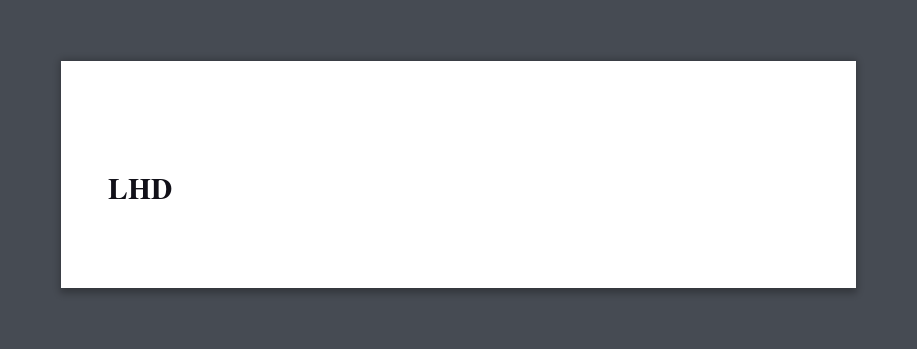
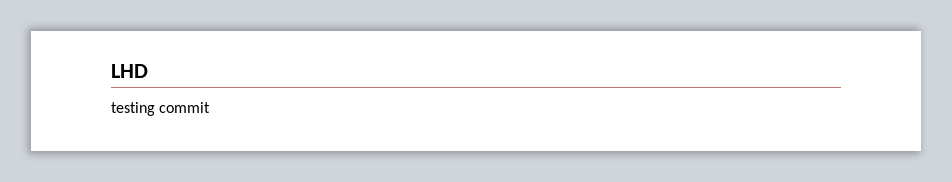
(172, 189) none -> [111,102,211,116] // testing commit

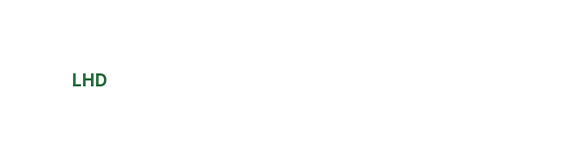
[111,102,211,116] // testing commit -> (108, 80) none

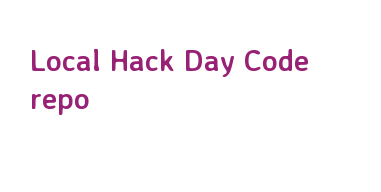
[71,73,108,87] LHD -> [30,49,309,77] [30,94,90,115] Local Hack Day Code repo

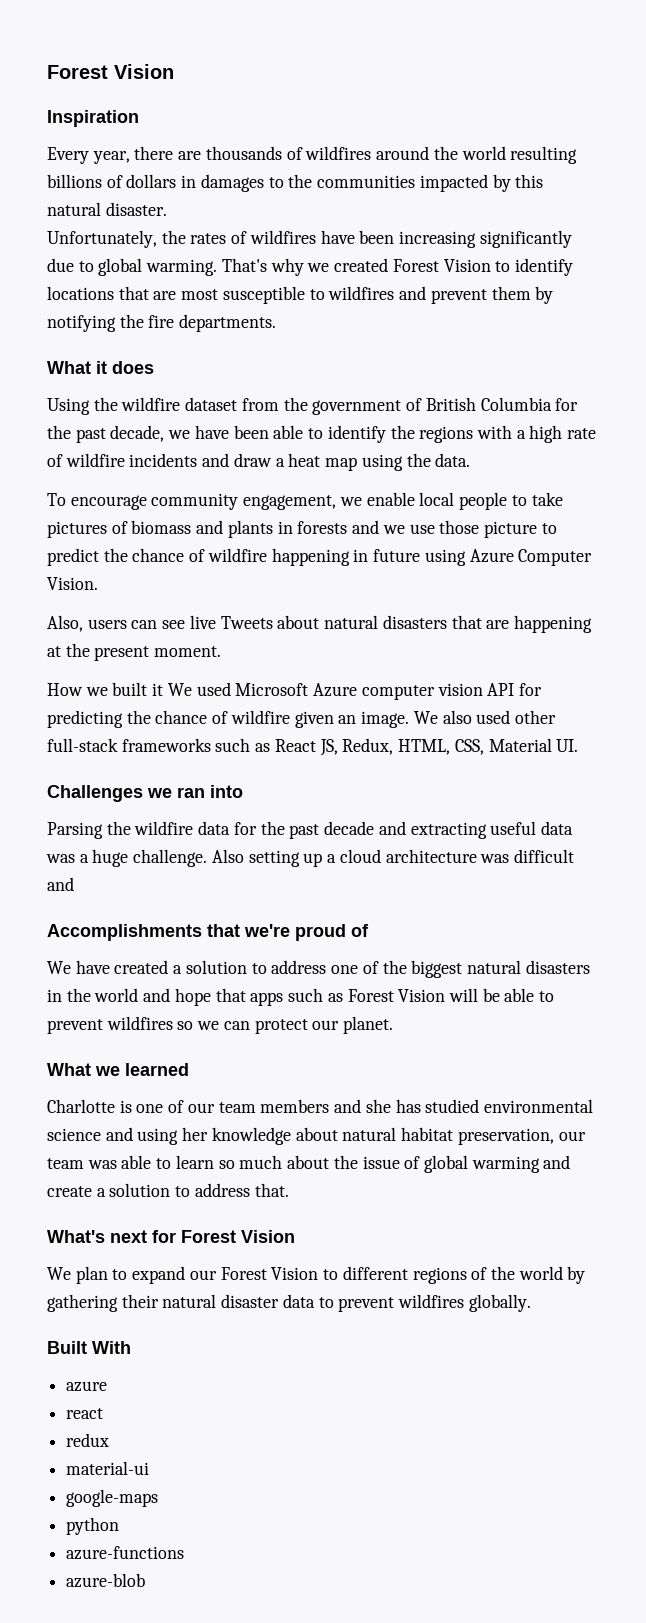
[30,49,309,77] [30,94,90,115] Local Hack Day Code repo -> [47,64,174,79] [47,110,139,127] [47,146,578,164] [47,174,544,192] [47,202,167,216] [47,230,572,248] [47,258,573,276] [47,286,554,304] [47,314,277,332] [47,361,154,374] [47,397,579,415] [47,425,597,443] [47,453,471,471] [47,492,563,510] [47,520,557,538] [47,548,593,566] [47,577,98,590] [47,615,592,633] [47,643,222,661] [47,682,542,700] [47,710,556,728] [47,738,579,756] [47,785,243,802] [47,821,573,839] [46,849,574,867] [47,877,74,891] [47,924,369,941] [47,960,590,978] [47,988,555,1006] [47,1016,394,1034] [47,1063,189,1076] [47,1099,593,1113] [47,1127,586,1145] [47,1155,571,1173] [47,1183,289,1197] [47,1230,295,1243] [47,1266,586,1284] [47,1294,531,1312] [47,1341,131,1354] [66,1381,108,1392] [66,1408,104,1419] [66,1433,110,1447] [66,1461,150,1475] [66,1489,159,1507] [66,1517,120,1535] [66,1546,185,1560] [66,1573,146,1588] Forest Vision // Inspiration // Every year, there are thousands of wildfires around the world resulting billions of dollars in damages to the communities impacted by this natural disaster. // Unfortunately, the rates of wildfires have been increasing significantly due to global warming. That's why we created Forest Vision to identify locations that are most susceptible to wildfires and prevent them by notifying the fire departments. // What it does // Using the wildfire dataset from the government of British Columbia for the past decade, we have been able to identify the regions with a high rate of wildfire incidents and draw a heat map using the data. // To encourage community engagement, we enable local people to take pictures of biomass and plants in forests and we use those picture to predict the chance of wildfire happening in future using Azure Computer Vision. // Also, users can see live Tweets about natural disasters that are happening at the present moment. // How we built it We used Microsoft Azure computer vision API for predicting the chance of wildfire given an image. We also used other full-stack frameworks such as React JS, Redux, HTML, CSS, Material UI. // Challenges we ran into // Parsing the wildfire data for the past decade and extracting useful data was a huge challenge. Also setting up a cloud architecture was difficult and // Accomplishments that we're proud of // We have created a solution to address one of the biggest natural disasters in the world and hope that apps such as Forest Vision will be able to prevent wildfires so we can protect our planet. // What we learned // Charlotte is one of our team members and she has studied environmental science and using her knowledge about natural habitat preservation, our team was able to learn so much about the issue of global warming and create a solution to address that. // What's next for Forest Vision // We plan to expand our Forest Vision to different regions of the world by gathering their natural disaster data to prevent wildfires globally. // Built With // azure // react // redux // material-ui // google-maps // python // azure-functions // azure-blob

